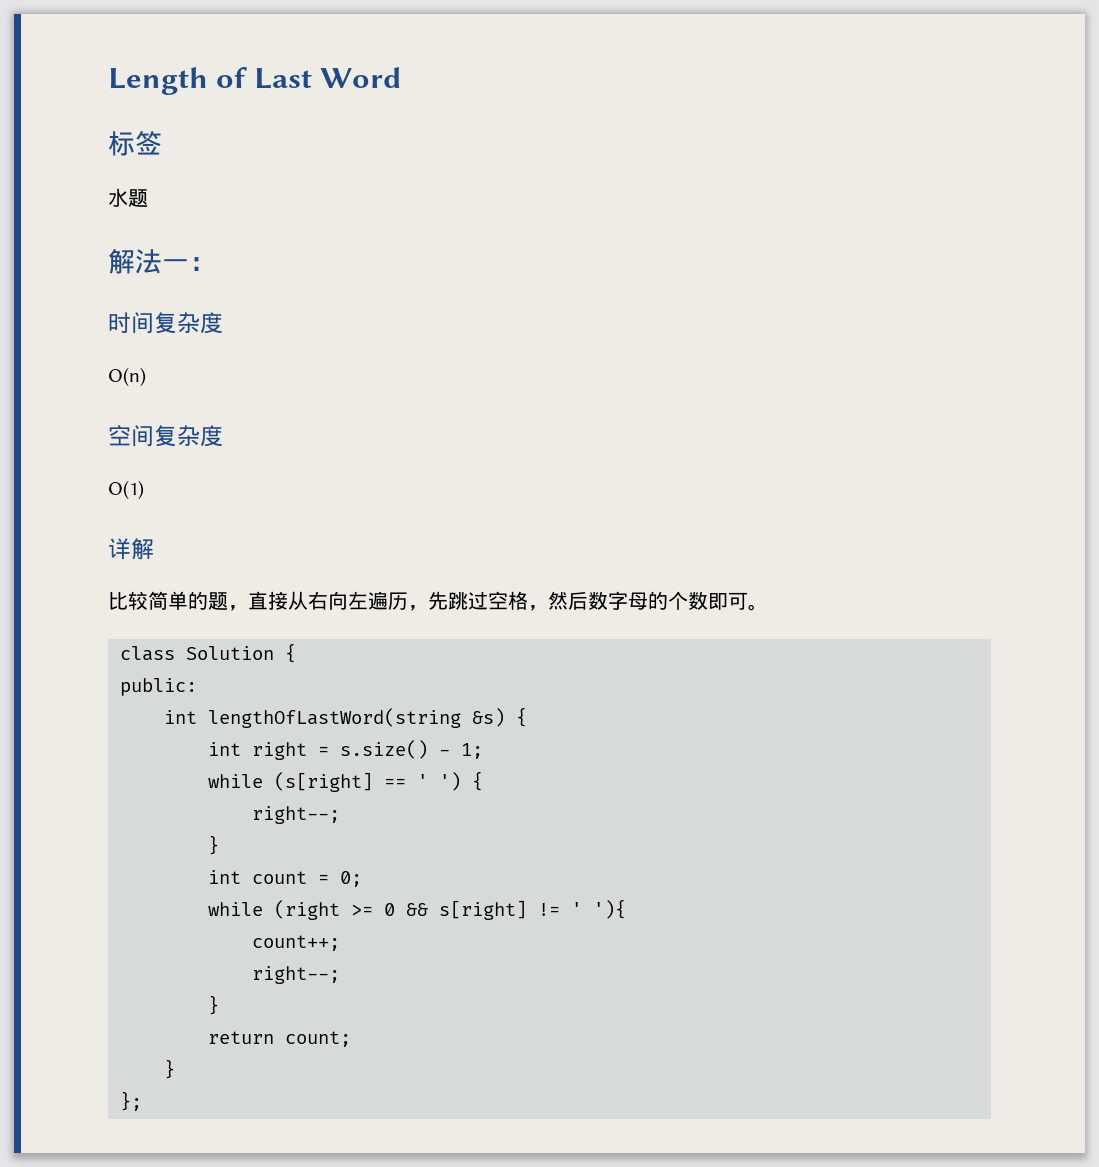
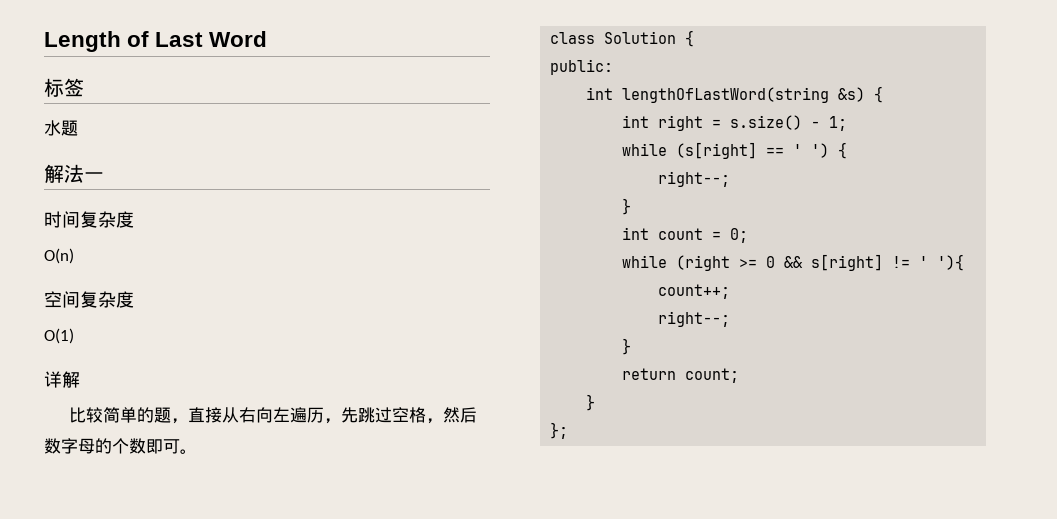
[189,257,216,271] ： -> (104, 176) none

